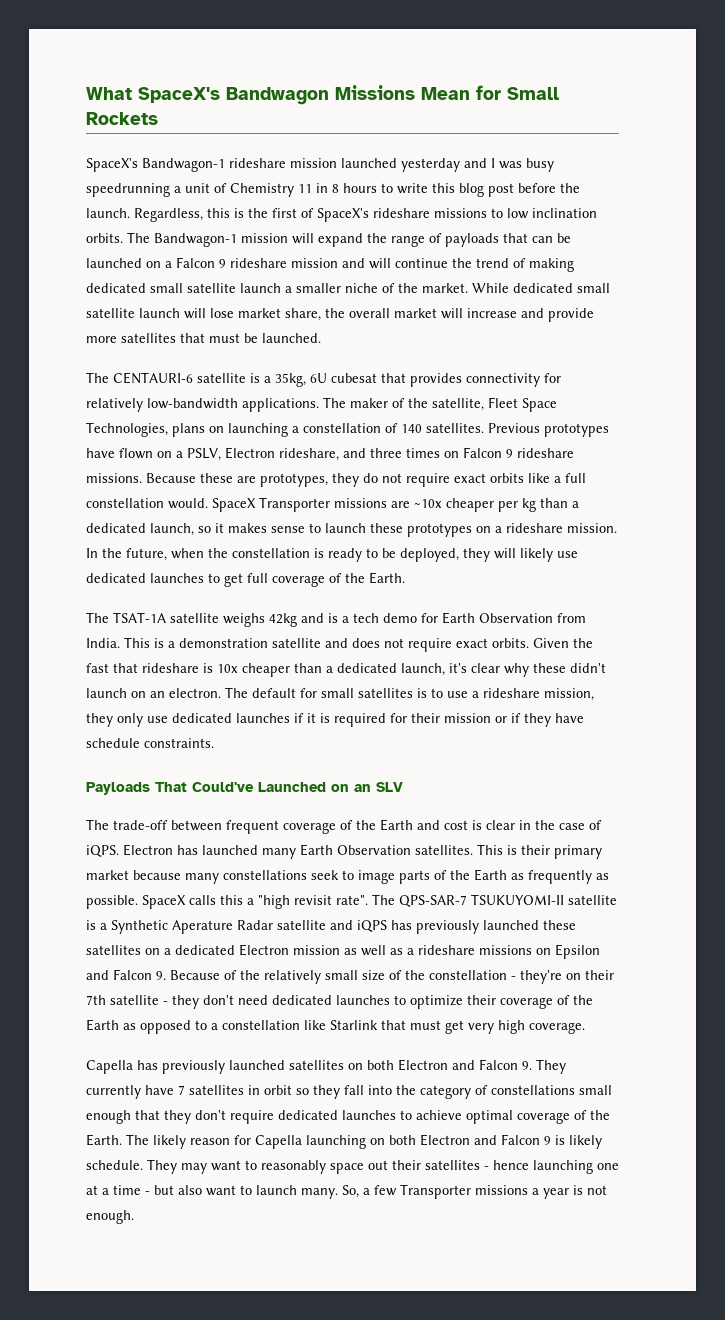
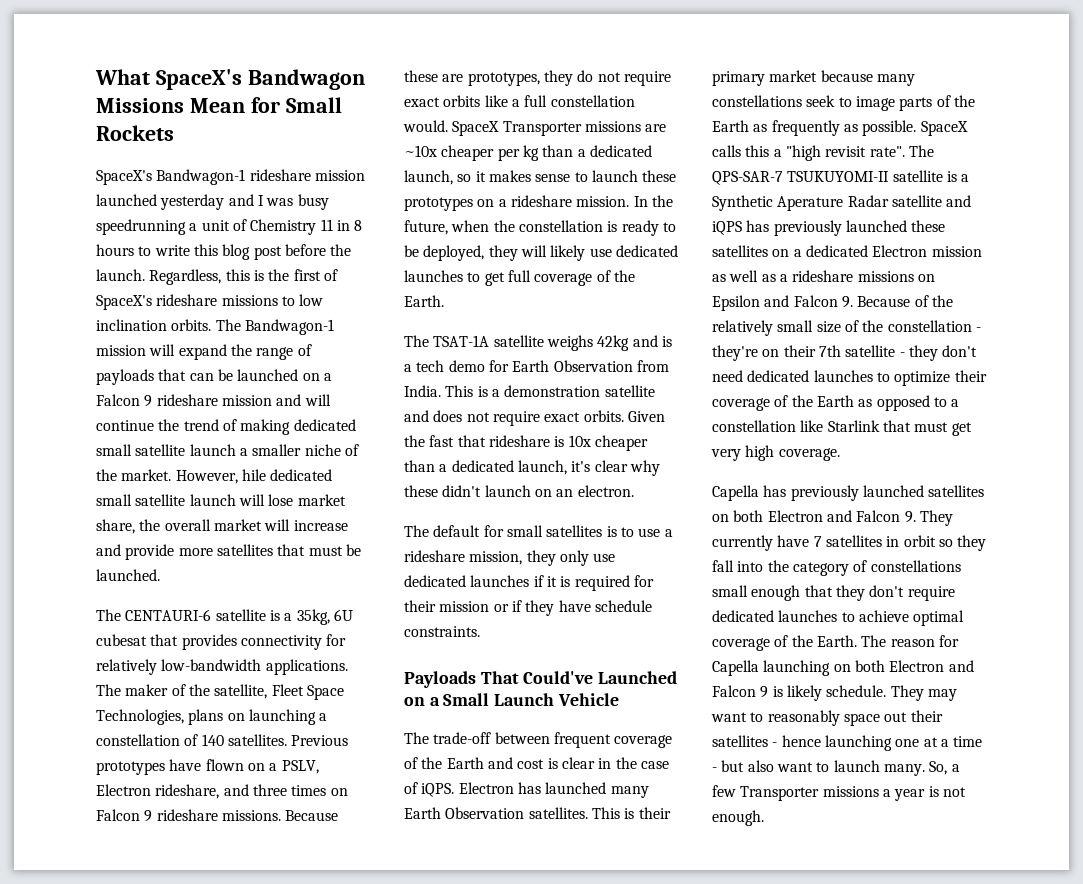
[472,283,509,293] While -> [175,469,266,484] However, hile
(221, 693) none -> (634, 491) //
[354,782,403,792] an SLV -> [429,693,619,706] a Small Launch Vehicle
[153,1135,186,1149] likely -> (887, 641) none

